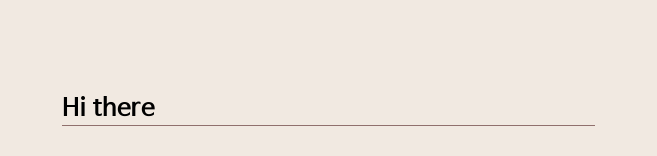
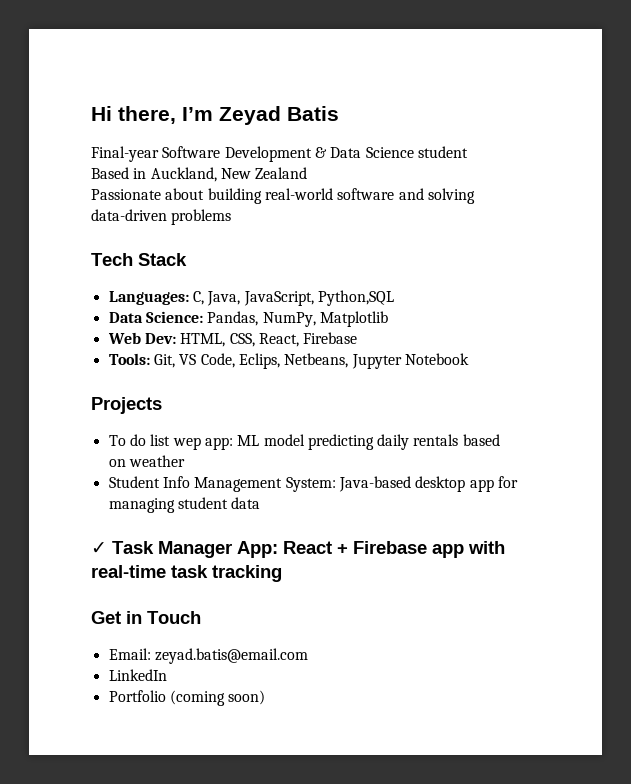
[92,96,155,117] there -> [118,106,339,125] [91,146,468,162] [91,167,308,182] [91,188,475,204] [91,209,232,225] [91,253,187,266] [108,290,394,306] [108,311,388,327] [107,332,358,347] [108,353,469,369] [91,397,162,414] [108,434,500,450] [108,455,185,467] [108,476,518,492] [108,497,261,513] [91,541,505,558] [91,565,282,582] [91,611,201,624] [108,648,308,664] [108,669,167,681] [108,690,266,706] there, I’m Zeyad Batis // Final-year Software Development & Data Science student // Based in Auckland, New Zealand // Passionate about building real-world software and solving data-driven problems // Tech Stack // Languages: C, Java, JavaScript, Python,SQL // Data Science: Pandas, NumPy, Matplotlib // Web Dev: HTML, CSS, React, Firebase // Tools: Git, VS Code, Eclips, Netbeans, Jupyter Notebook // Projects // To do list wep app: ML model predicting daily rentals based on weather // Student Info Management System: Java-based desktop app for managing student data // ✓ Task Manager App: React + Firebase app with real-time task tracking // Get in Touch // Email: zeyad.batis@email.com // LinkedIn // Portfolio (coming soon)

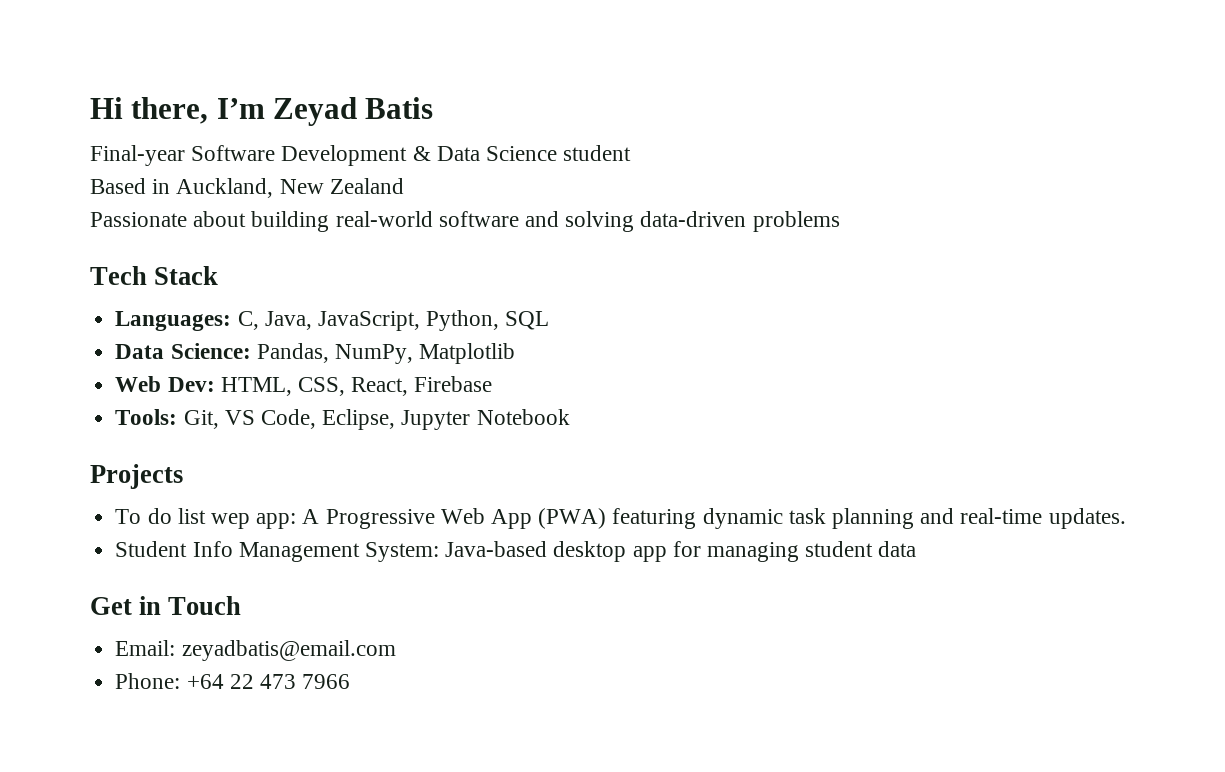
[317,290,394,306] Python,SQL -> [426,310,550,331] Python, SQL
[238,353,349,369] Eclips, Netbeans, -> [322,409,396,430] Eclipse,
[237,434,500,450] [108,455,185,467] ML model predicting daily rentals based on weather -> [302,508,1126,529] A Progressive Web App (PWA) featuring dynamic task planning and real-time updates.
[91,541,505,558] [91,565,282,582] [91,611,201,624] [108,648,308,664] [108,669,167,681] [108,690,266,706] ✓ Task Manager App: React + Firebase app with real-time task tracking // Get in Touch // Email: zeyad.batis@email.com // LinkedIn // Portfolio (coming soon) -> [90,596,242,615] [115,640,396,661] [115,673,351,689] Get in Touch // Email: zeyadbatis@email.com // Phone: +64 22 473 7966

